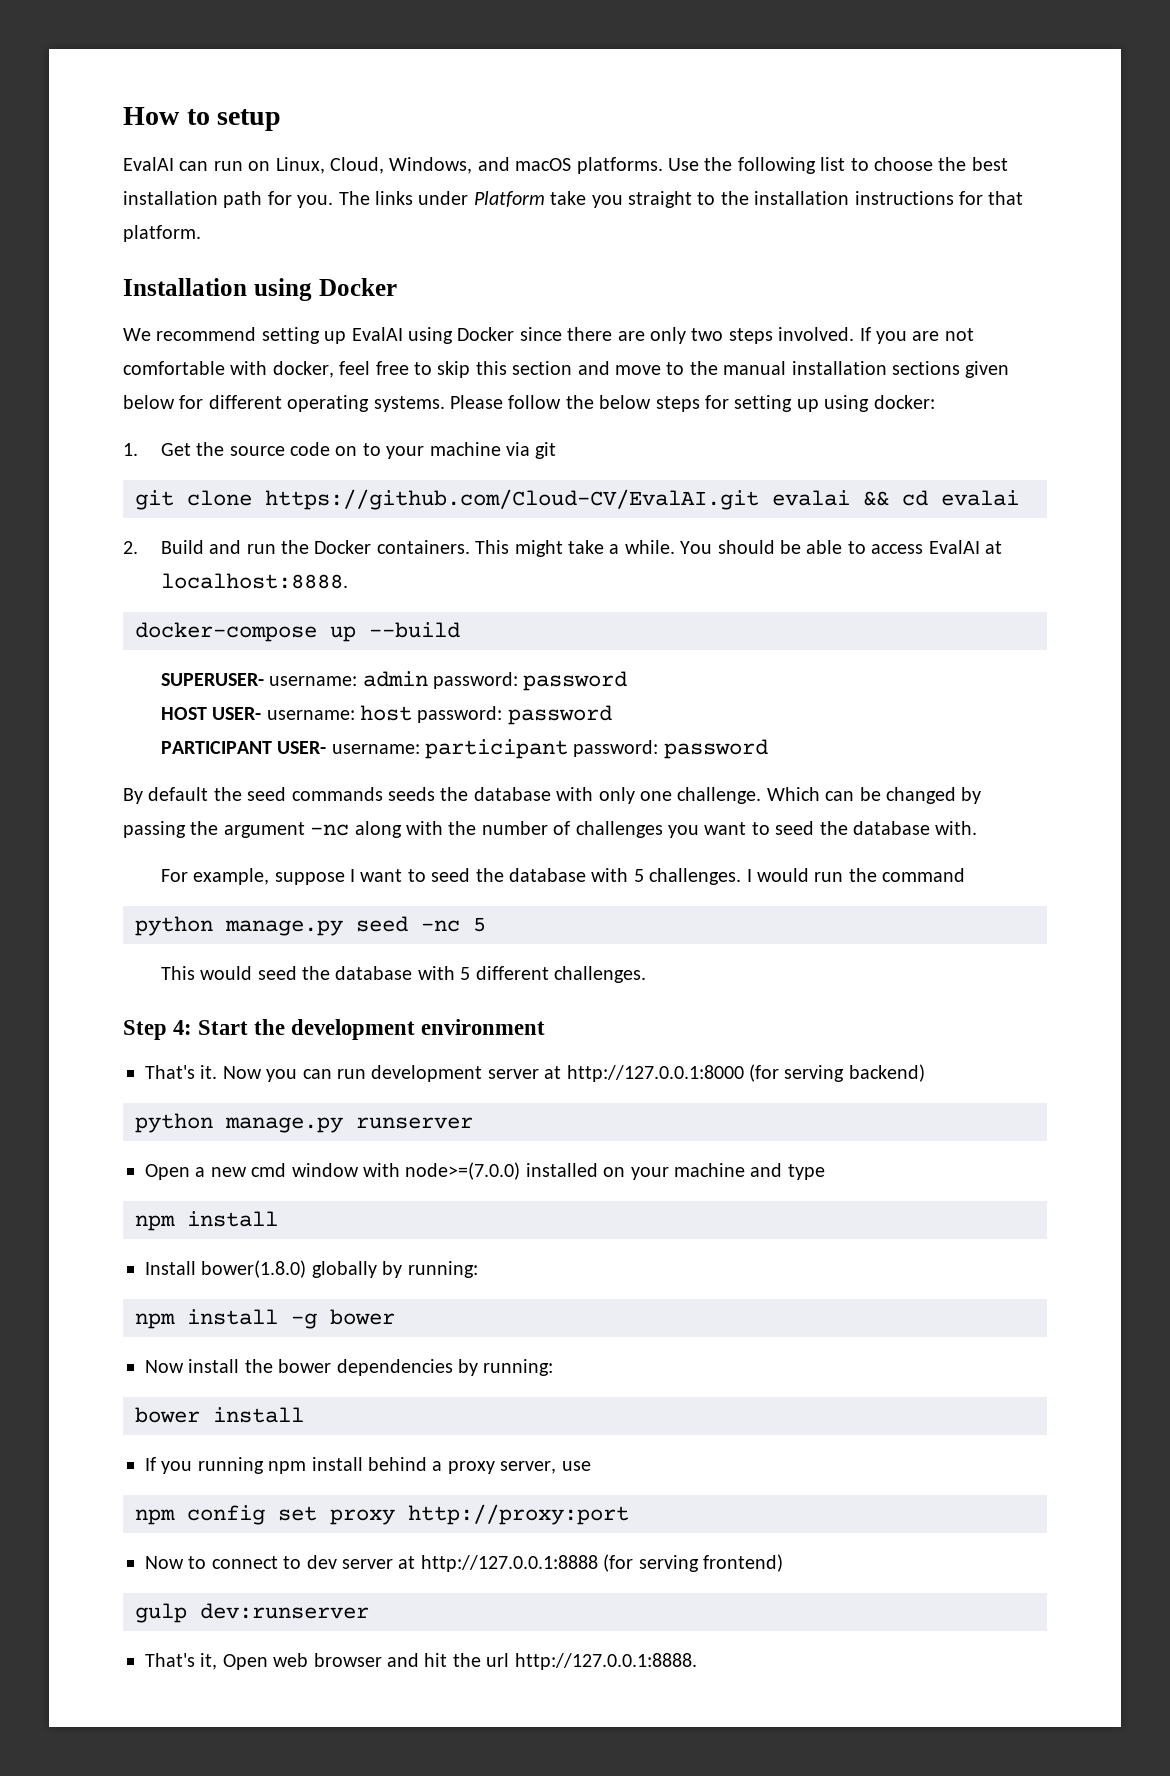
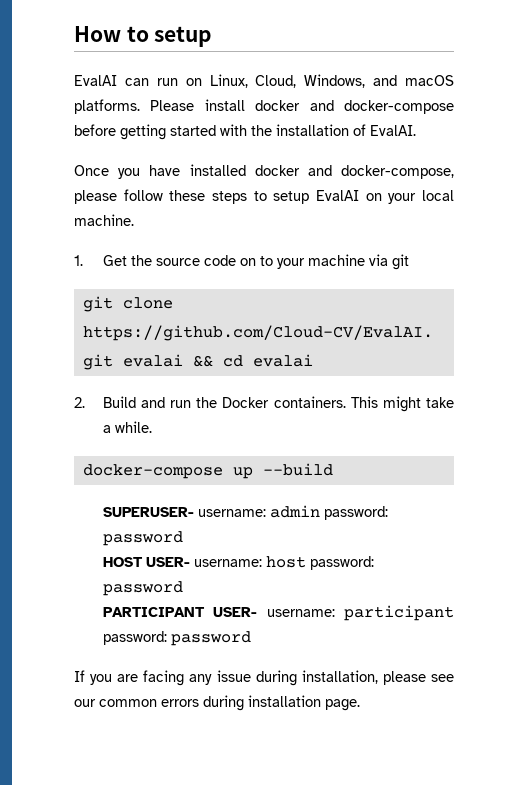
[667,157,1008,174] [123,191,1024,208] [123,225,201,242] [123,278,397,301] [123,327,974,344] [123,361,1010,378] [123,395,935,412] Use the following list to choose the best installation path for you. The links under Platform take you straight to the installation instructions for that platform. // Installation using Docker // We recommend setting up EvalAI using Docker since there are only two steps involved. If you are not comfortable with docker, feel free to skip this section and move to the manual installation sections given below for different operating systems. Please follow the below steps for setting up using docker: -> [150,99,454,114] [74,124,416,140] [74,164,454,179] [74,189,454,204] [74,214,134,226] Please install docker and docker-compose before getting started with the installation of EvalAI. // Once you have installed docker and docker-compose, please follow these steps to setup EvalAI on your local machine.
[680,540,1002,554] [160,573,348,589] You should be able to access EvalAI at localhost:8888. -> (152, 427) none
[123,787,982,804] [123,821,978,838] [160,868,966,885] [135,916,486,936] [160,966,646,983] [123,1019,546,1040] [145,1064,925,1082] [135,1113,473,1133] [145,1162,825,1180] [135,1211,278,1231] [145,1260,478,1278] [135,1309,395,1329] [145,1359,554,1376] [135,1407,304,1423] [145,1457,591,1474] [135,1504,629,1525] [145,1554,783,1572] [135,1603,369,1623] [145,1653,697,1670] By default the seed commands seeds the database with only one challenge. Which can be changed by passing the argument -nc along with the number of challenges you want to seed the database with. // For example, suppose I want to seed the database with 5 challenges. I would run the command // python manage.py seed -nc 5 // This would seed the database with 5 different challenges. // Step 4: Start the development environment // That's it. Now you can run development server at http://127.0.0.1:8000 (for serving backend) // python manage.py runserver // Open a new cmd window with node>=(7.0.0) installed on your machine and type // npm install // Install bower(1.8.0) globally by running: // npm install -g bower // Now install the bower dependencies by running: // bower install // If you running npm install behind a proxy server, use // npm config set proxy http://proxy:port // Now to connect to dev server at http://127.0.0.1:8888 (for serving frontend) // gulp dev:runserver // That's it, Open web browser and hit the url http://127.0.0.1:8888. -> [74,670,454,686] [74,695,360,711] If you are facing any issue during installation, please see our common errors during installation page.

